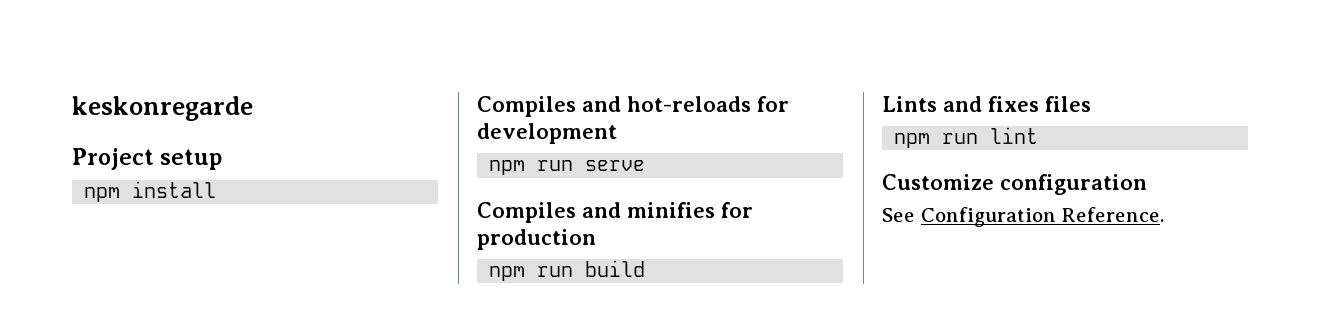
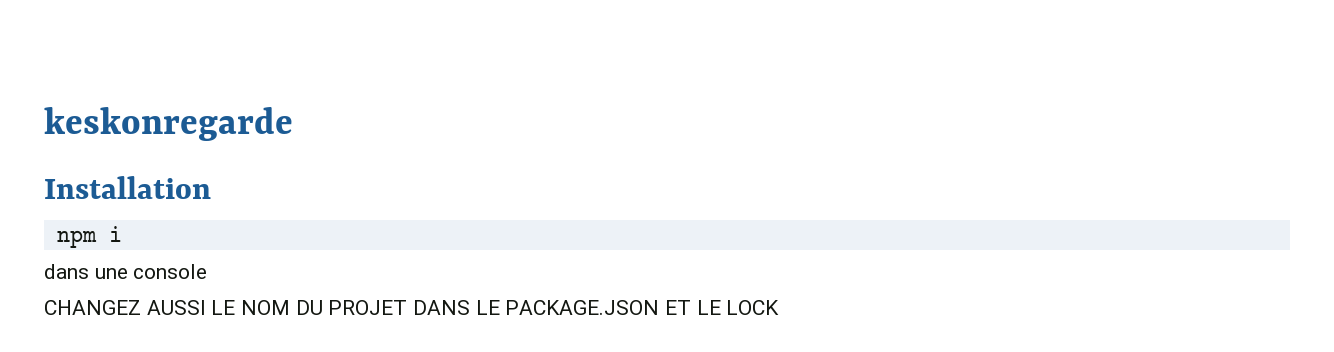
[72,148,223,170] [84,181,217,202] [477,96,789,117] [477,123,617,144] [489,160,646,175] [477,202,753,223] [477,229,596,250] [489,260,646,281] [882,96,1091,112] [894,127,1039,148] [882,174,1147,195] [882,207,1165,227] Project setup // npm install // Compiles and hot-reloads for development // npm run serve // Compiles and minifies for production // npm run build // Lints and fixes files // npm run lint // Customize configuration // See Configuration Reference. -> [44,176,211,199] [56,226,122,248] [44,264,208,279] [44,300,780,315] Installation // npm i // dans une console // CHANGEZ AUSSI LE NOM DU PROJET DANS LE PACKAGE.JSON ET LE LOCK

